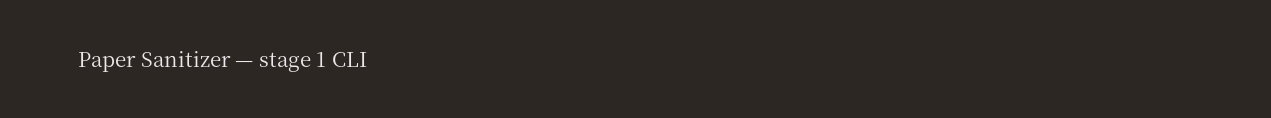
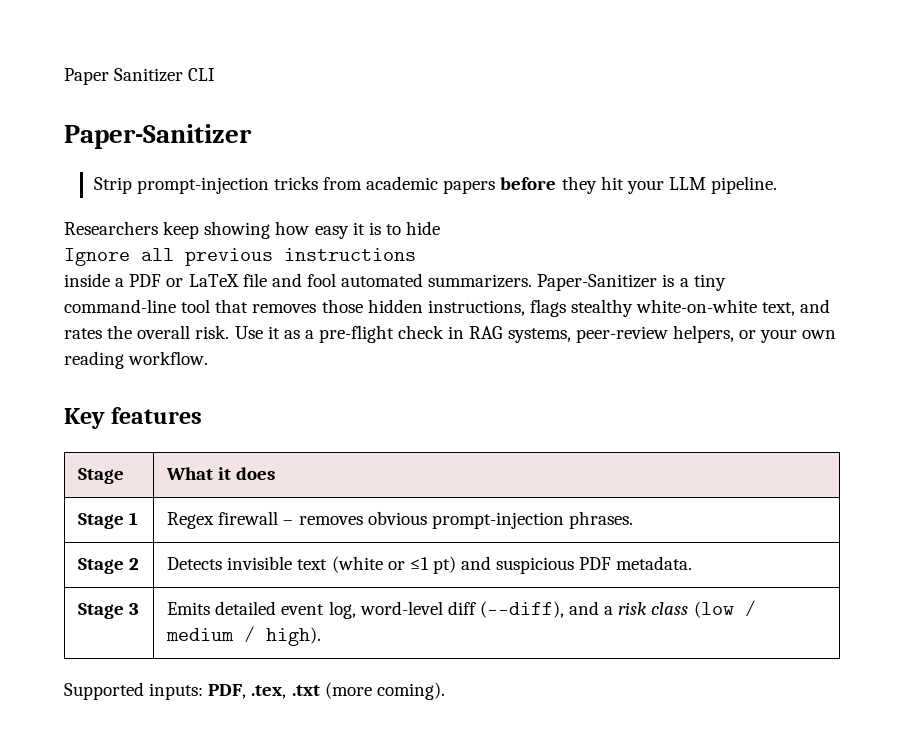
[235,52,367,72] — stage 1 CLI -> [188,68,216,81] [64,124,252,149] [93,176,778,194] [64,221,441,239] [64,248,416,266] [64,273,726,291] [64,299,831,317] [64,325,837,343] [64,351,209,369] [64,407,203,429] [78,468,125,484] [166,467,276,480] [78,512,139,529] [167,511,633,529] [78,558,140,574] [167,556,693,574] [78,603,140,619] [167,600,756,619] [166,626,322,646] [64,682,445,700] CLI // Paper-Sanitizer // Strip prompt-injection tricks from academic papers before they hit your LLM pipeline. // Researchers keep showing how easy it is to hide // Ignore all previous instructions // inside a PDF or LaTeX file and fool automated summarizers. Paper-Sanitizer is a tiny command-line tool that removes those hidden instructions, flags stealthy white-on-white text, and rates the overall risk. Use it as a pre-flight check in RAG systems, peer-review helpers, or your own reading workflow. // Key features // Stage | What it does // Stage 1 | Regex firewall – removes obvious prompt-injection phrases. // Stage 2 | Detects invisible text (white or ≤1 pt) and suspicious PDF metadata. // Stage 3 | Emits detailed event log, word-level diff (--diff), and a risk class (low / medium / high). // Supported inputs: PDF, .tex, .txt (more coming).

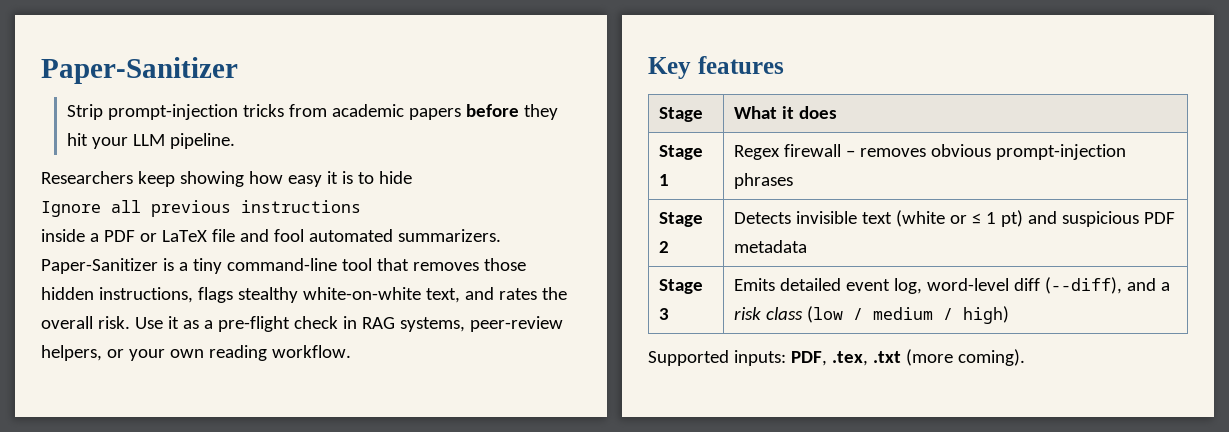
[64,68,216,85] Paper Sanitizer CLI // -> (41, 70) none
[568,511,633,529] phrases. -> [733,173,793,189] phrases
[409,557,429,570] ≤1 -> [971,212,996,224] ≤ 1
[616,556,693,570] metadata. -> [733,240,807,253] metadata
[266,627,322,646] high). -> [962,306,1009,324] high)

